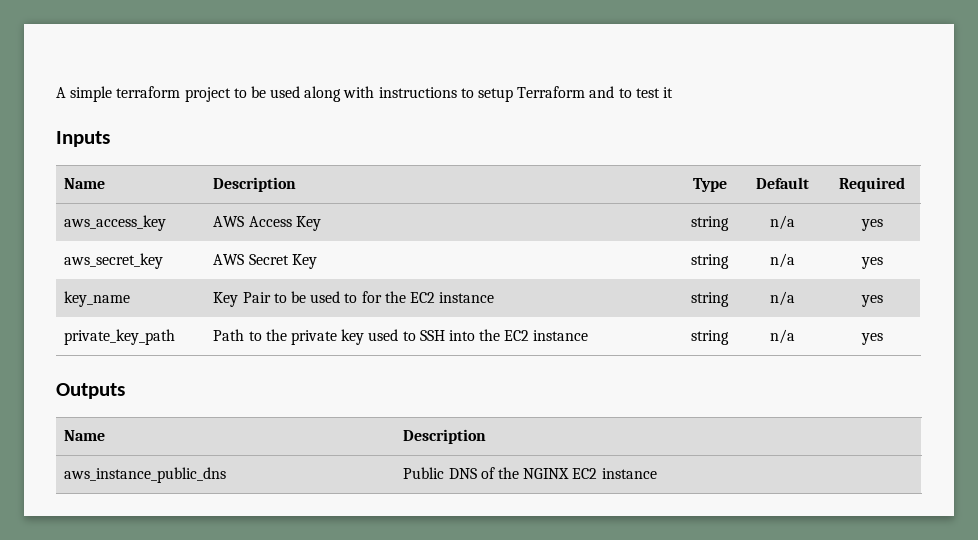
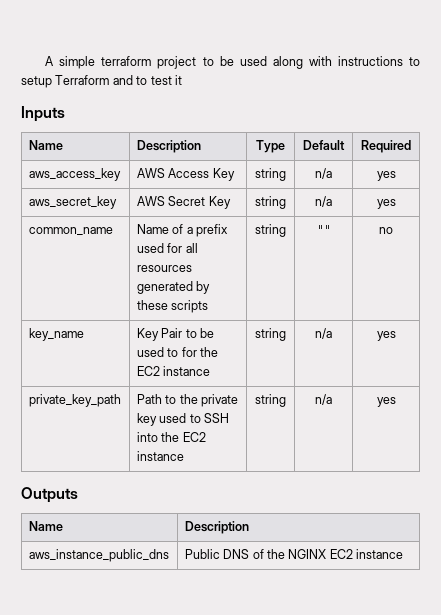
(883, 263) none -> [28,227,113,235] [136,224,229,237] [136,243,198,253] [136,265,192,272] [136,281,211,294] [136,300,209,313] [255,224,286,237] [316,225,331,234] [379,227,393,234] // common_name | Name of a prefix used for all resources generated by these scripts | string | "" | no

